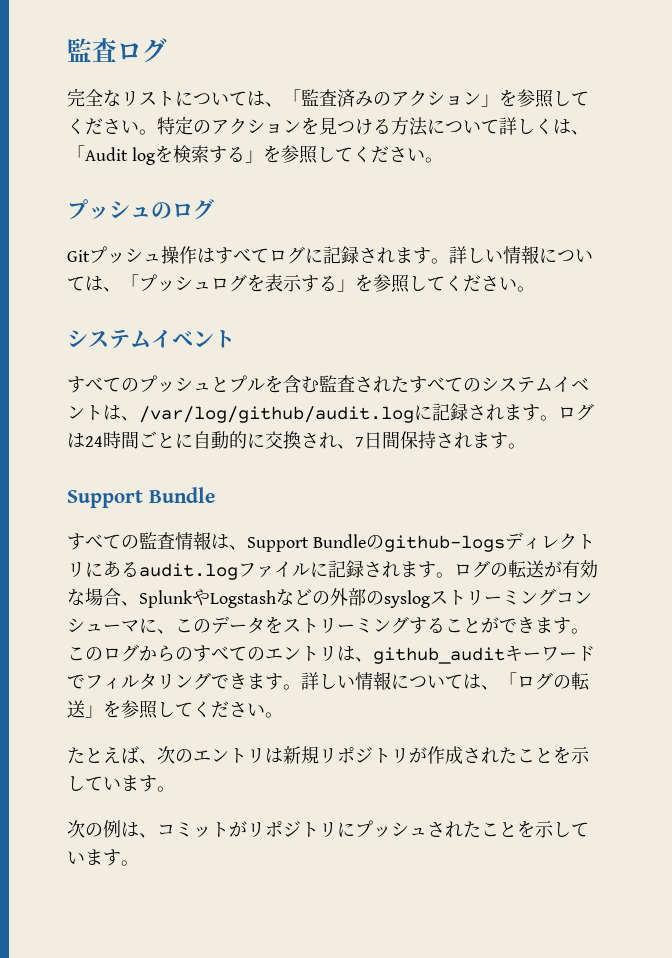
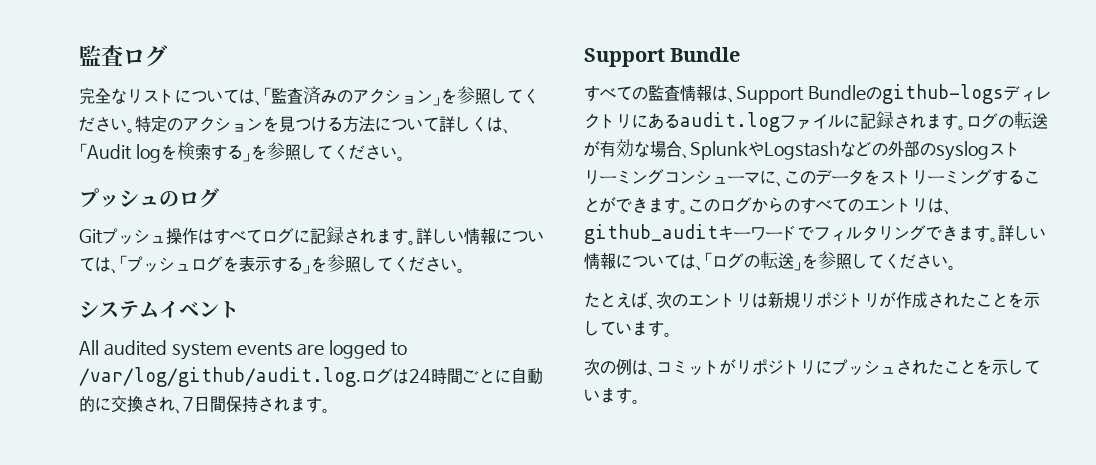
[67,375,589,393] [67,403,558,423] すべてのプッシュとプルを含む監査されたすべてのシステムイベントは、/var/log/github/audit.logに記録されます。 -> [79,340,408,360] [79,367,361,387] All audited system events are logged to /var/log/github/audit.log.

